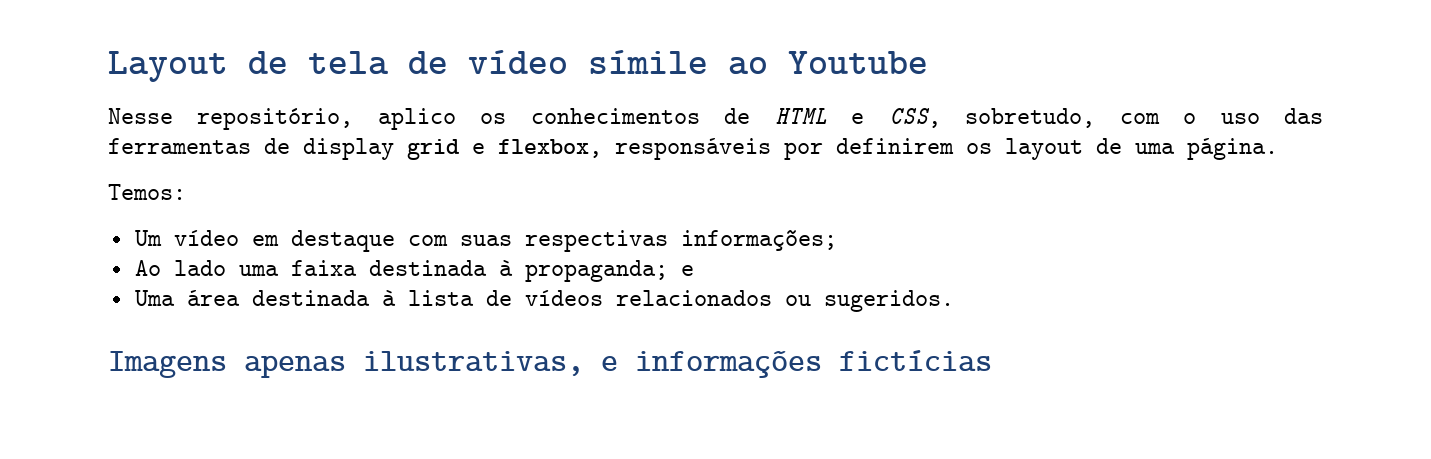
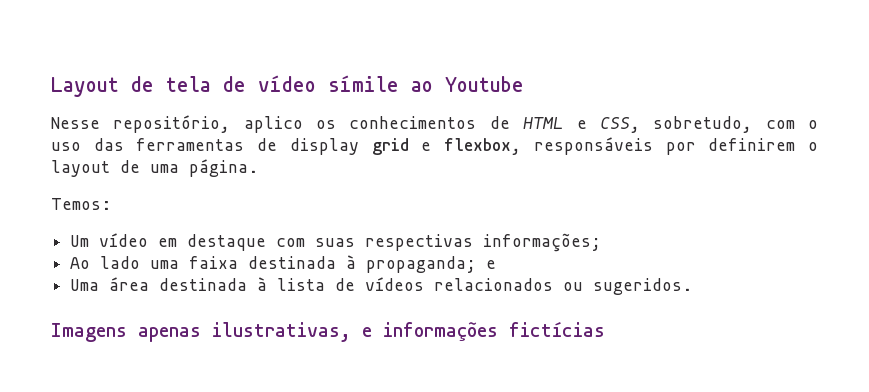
[966,143,992,154] os -> [808,142,819,151] o

